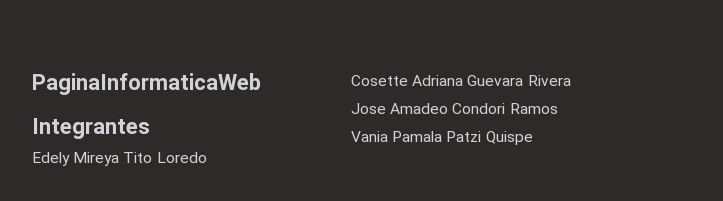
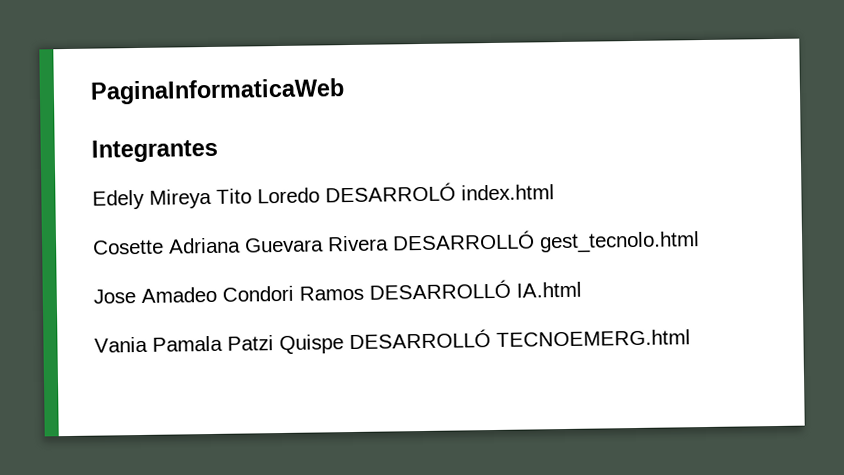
(207, 157) none -> [325,182,555,203] DESARROLÓ index.html
(571, 80) none -> [392,230,700,254] DESARROLLÓ gest_tecnolo.html
(558, 108) none -> [369,279,582,300] DESARROLLÓ IA.html
(533, 138) none -> [349,329,691,350] DESARROLLÓ TECNOEMERG.html

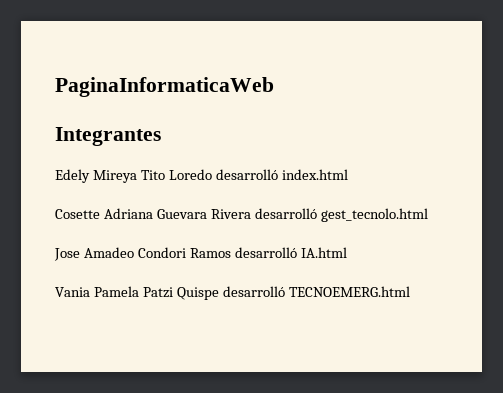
[325,182,456,203] DESARROLÓ -> [215,169,278,180] desarrolló
[392,230,535,251] DESARROLLÓ -> [254,208,317,219] desarrolló
[369,279,511,300] DESARROLLÓ -> [234,247,297,258] desarrolló
[152,335,223,352] Pamala -> [93,286,139,297] Pamela
[349,329,491,350] DESARROLLÓ -> [222,286,285,297] desarrolló

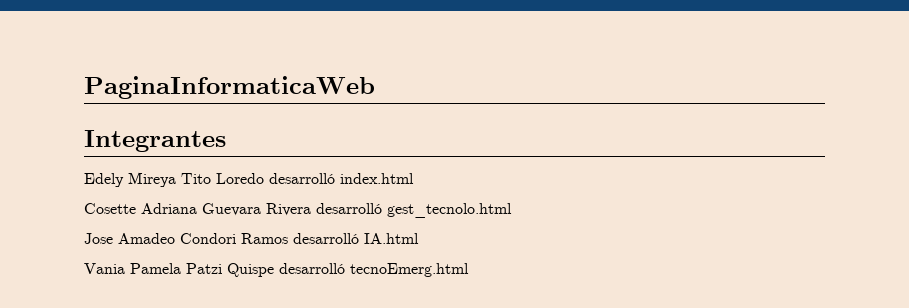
[288,286,410,297] TECNOEMERG.html -> [350,263,469,277] tecnoEmerg.html

